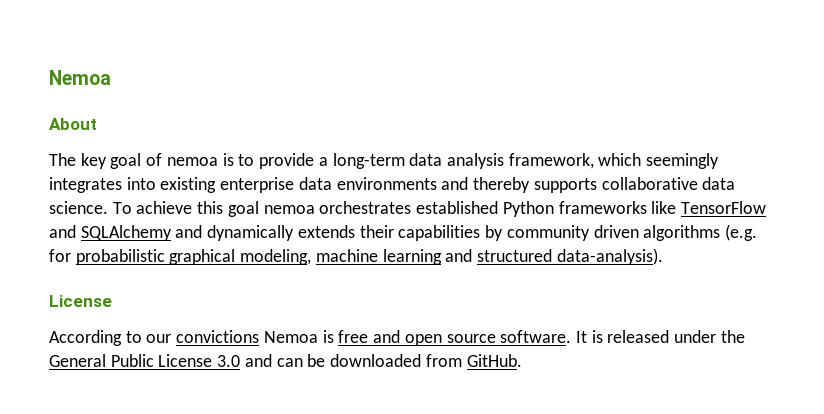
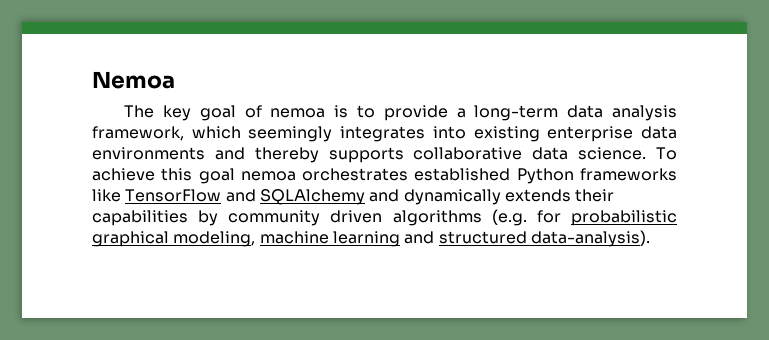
[49,70,111,85] [49,118,97,130] Nemoa // About -> [92,71,175,89] Nemoa
[49,295,112,307] [49,330,745,346] [49,354,522,367] // License // According to our convictions Nemoa is free and open source software. It is released under the General Public License 3.0 and can be downloaded from GitHub. -> (650, 238) none

